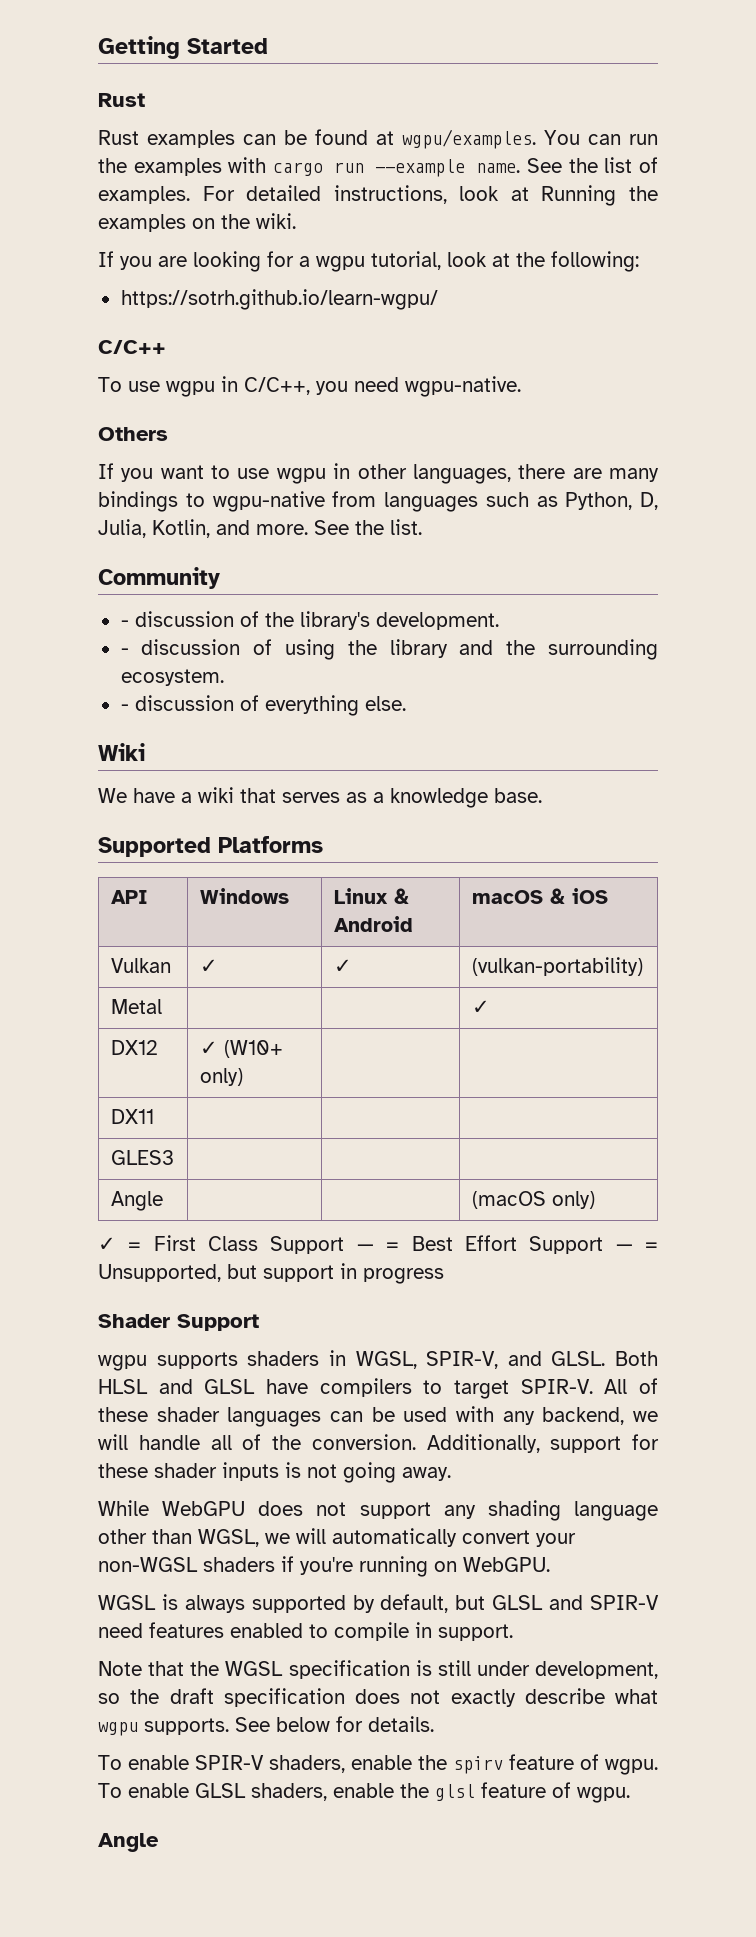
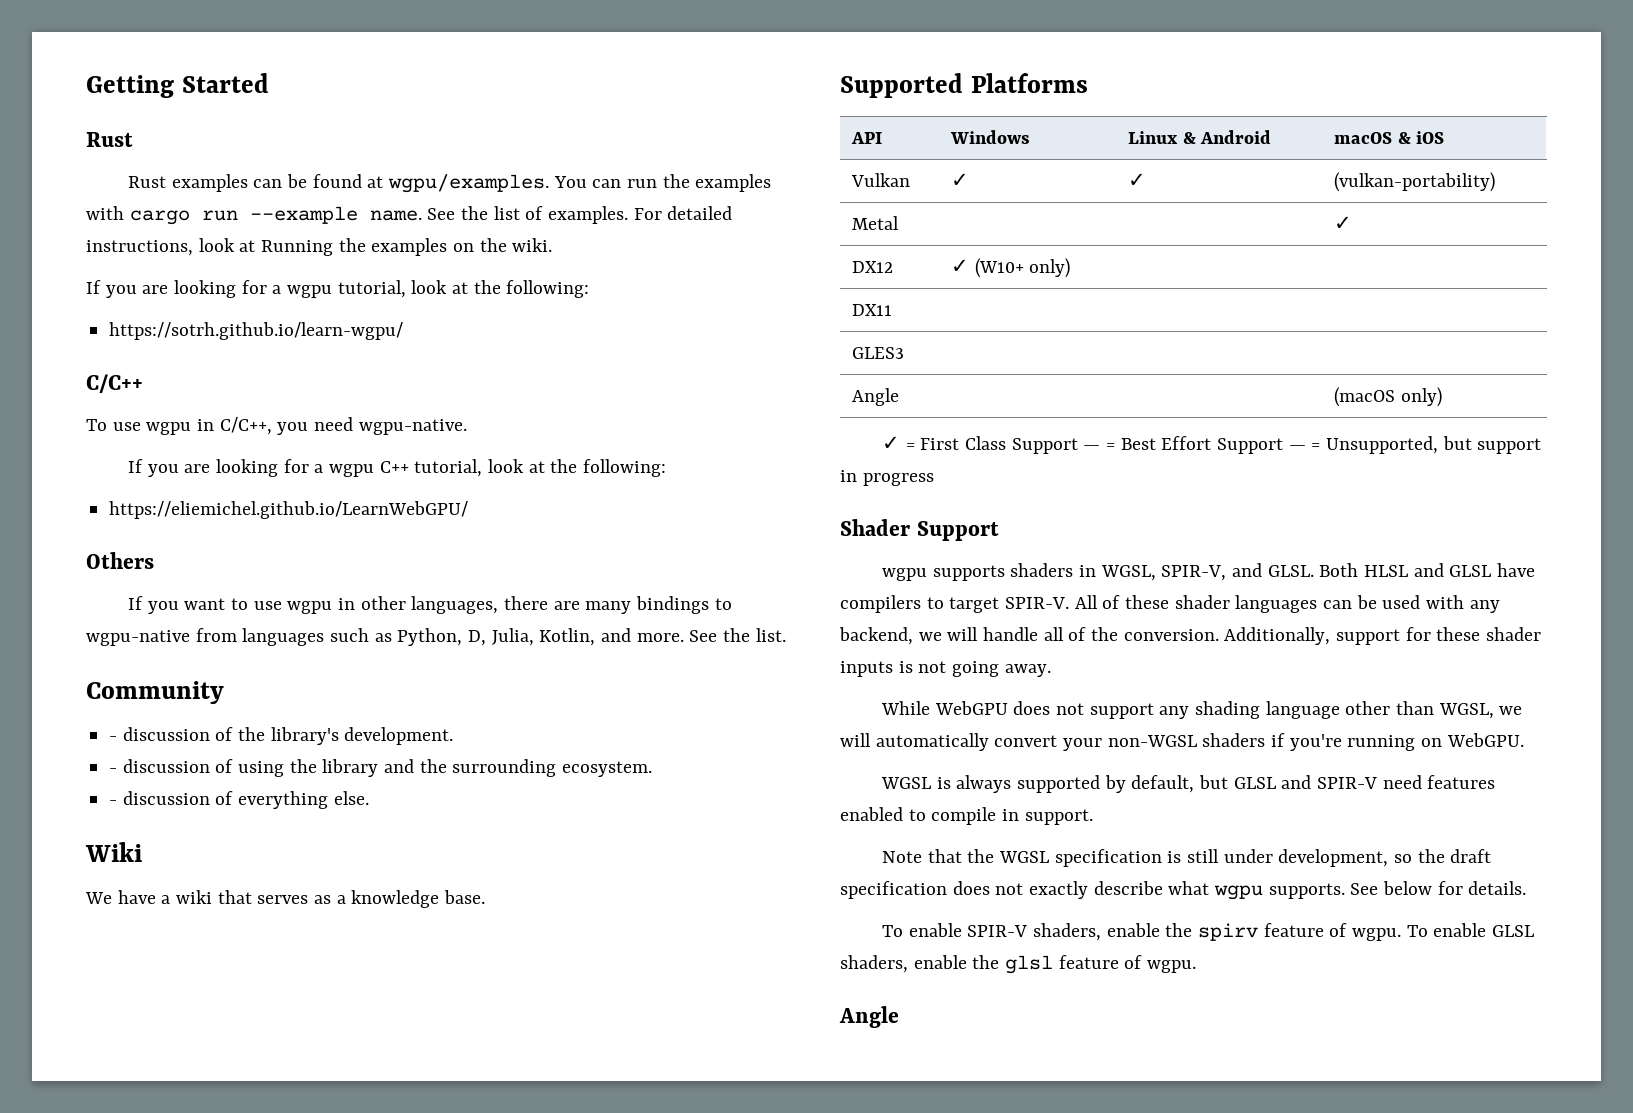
(521, 386) none -> [127,459,666,477] [109,501,469,519] // If you are looking for a wgpu C++ tutorial, look at the following: // https://eliemichel.github.io/LearnWebGPU/

